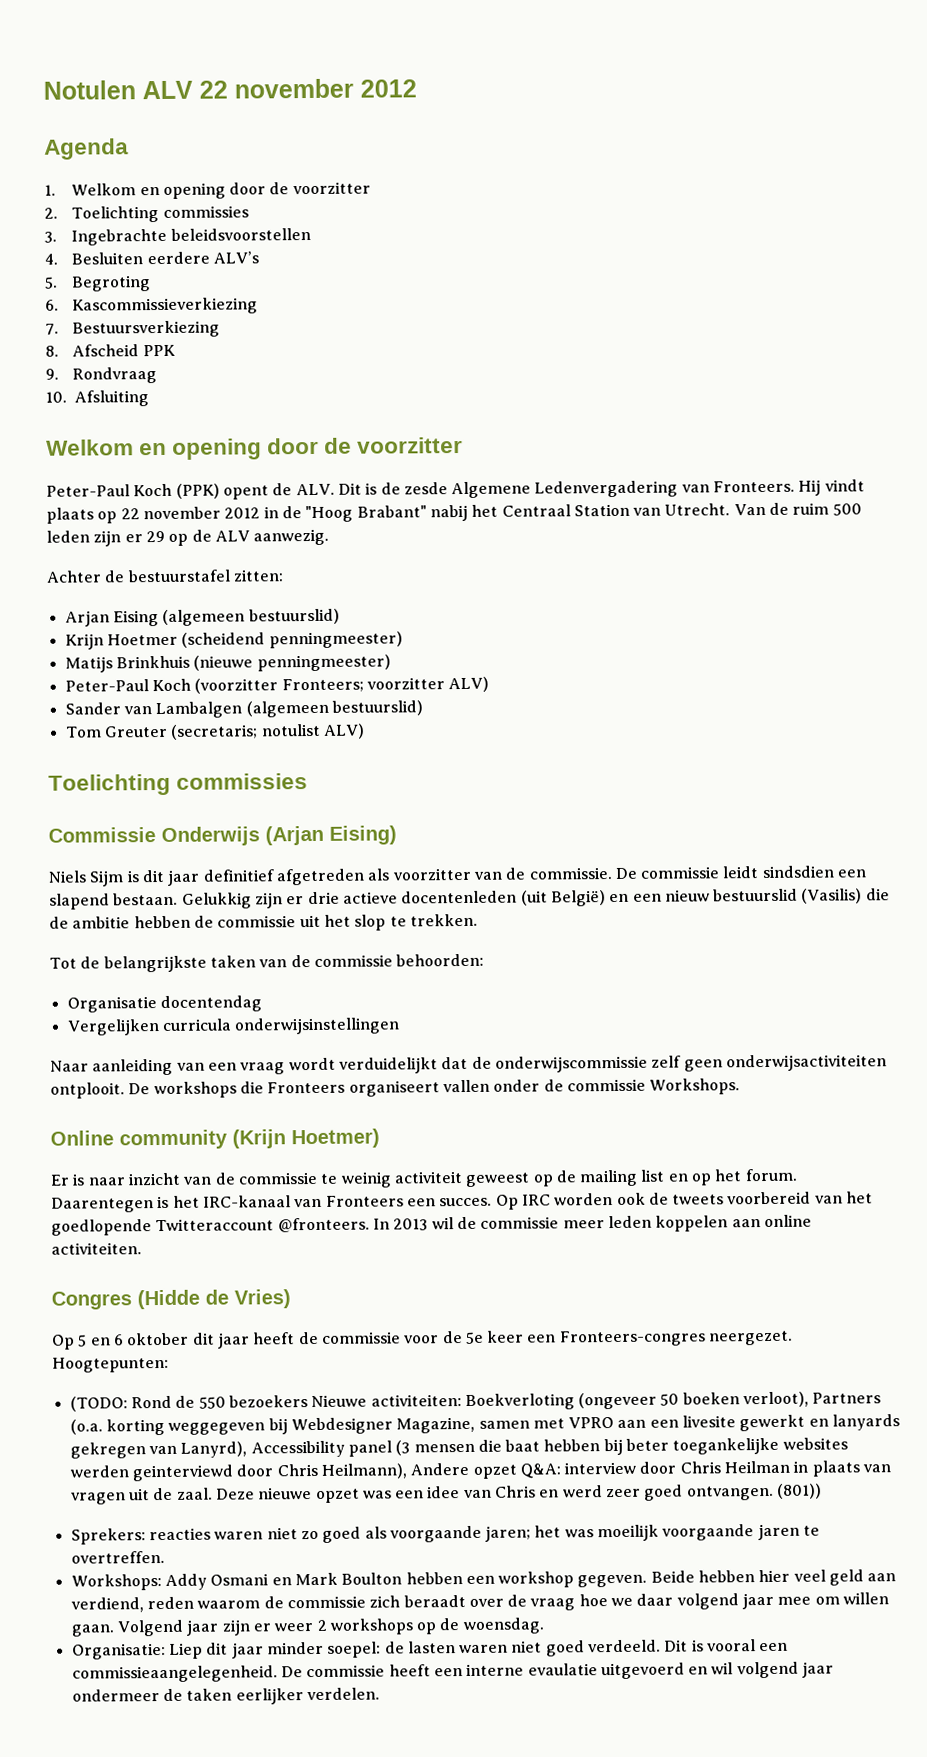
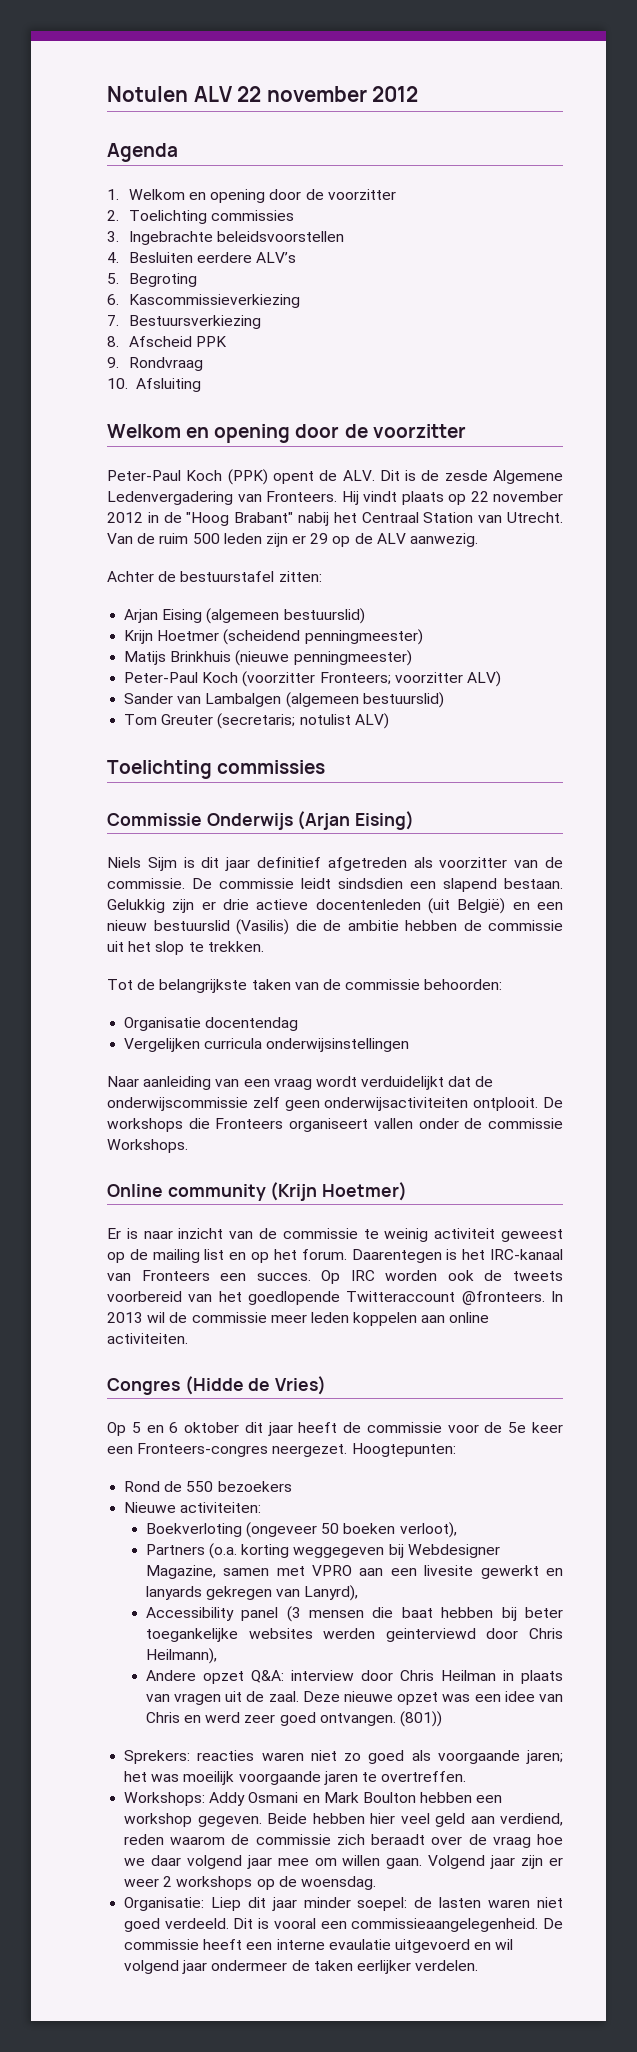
[69,1396,128,1412] (TODO: -> (456, 1450) none
(308, 1401) none -> (292, 1486) //
(462, 1400) none -> (262, 1507) //
(810, 1399) none -> (457, 1530) //
(248, 1449) none -> (359, 1593) //
(407, 1471) none -> (217, 1656) //

